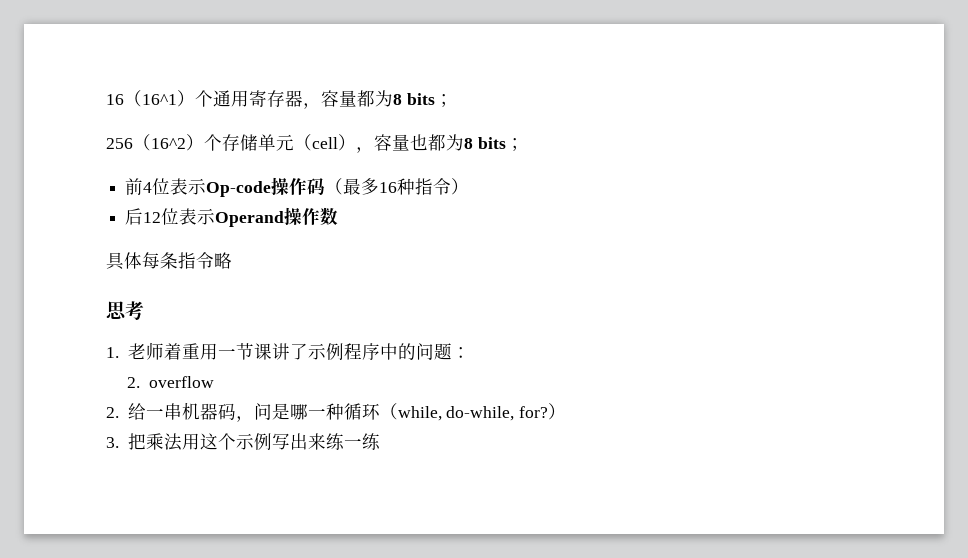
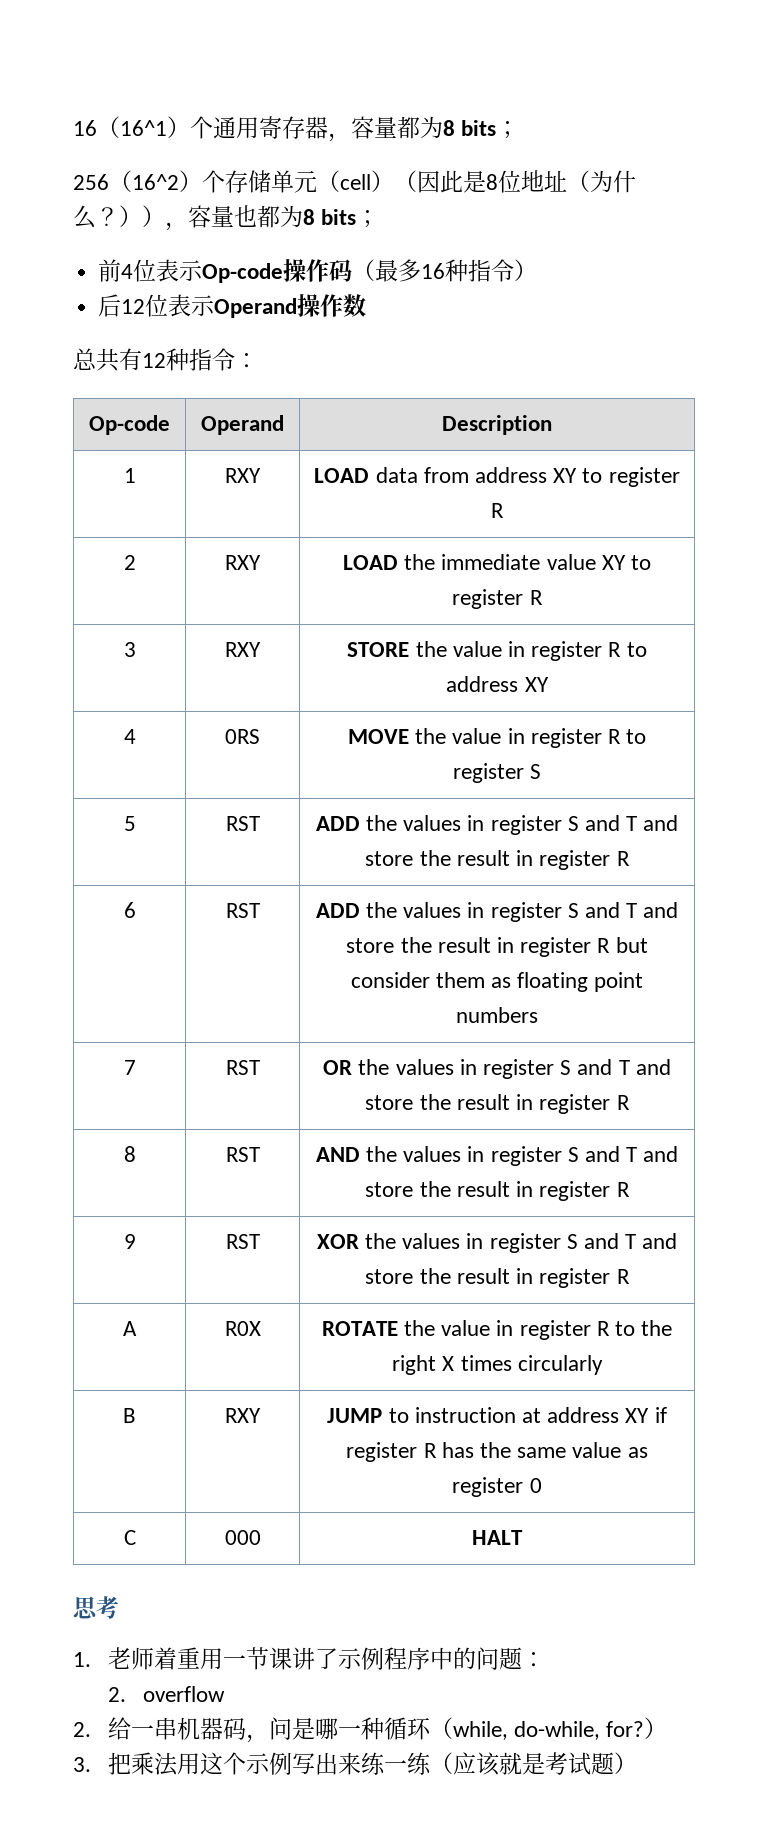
(356, 142) none -> [394,170,636,193] [73,205,165,229] （因此是8位地址（为什么？））
[106,252,232,270] 具体每条指令略 -> [73,348,258,372] [89,415,170,435] [201,415,284,435] [442,415,552,435] [123,468,136,483] [225,468,261,483] [314,467,680,487] [491,503,504,518] [123,555,136,570] [225,555,261,570] [342,554,652,570] [452,589,543,609] [123,642,136,657] [225,642,261,657] [347,641,647,661] [446,676,549,692] [123,729,136,744] [225,729,260,744] [347,728,647,748] [452,763,542,783] [123,816,136,831] [225,816,260,831] [315,815,679,835] [365,850,630,870] [123,902,136,918] [225,903,260,918] [315,902,679,922] [346,937,648,957] [350,972,644,992] [456,1007,538,1023] [123,1060,136,1075] [225,1060,260,1075] [323,1059,671,1079] [365,1094,630,1114] [123,1146,136,1162] [225,1147,260,1162] [315,1146,679,1166] [365,1181,630,1201] [123,1234,136,1249] [225,1234,260,1249] [316,1233,678,1253] [365,1268,630,1288] [123,1321,137,1336] [224,1321,261,1336] [321,1320,673,1340] [392,1355,603,1375] [123,1408,136,1423] [225,1408,261,1423] [327,1407,667,1423] [346,1442,648,1462] [452,1477,542,1497] [123,1530,136,1545] [224,1530,261,1545] [472,1530,523,1545] 总共有12种指令： // Op-code | Operand | Description // 1 | RXY | LOAD data from address XY to register R // 2 | RXY | LOAD the immediate value XY to register R // 3 | RXY | STORE the value in register R to address XY // 4 | 0RS | MOVE the value in register R to register S // 5 | RST | ADD the values in register S and T and store the result in register R // 6 | RST | ADD the values in register S and T and store the result in register R but consider them as floating point numbers // 7 | RST | OR the values in register S and T and store the result in register R // 8 | RST | AND the values in register S and T and store the result in register R // 9 | RST | XOR the values in register S and T and store the result in register R // A | R0X | ROTATE the value in register R to the right X times circularly // B | RXY | JUMP to instruction at address XY if register R has the same value as register 0 // C | 000 | HALT
(381, 441) none -> [429,1752,637,1776] （应该就是考试题）

